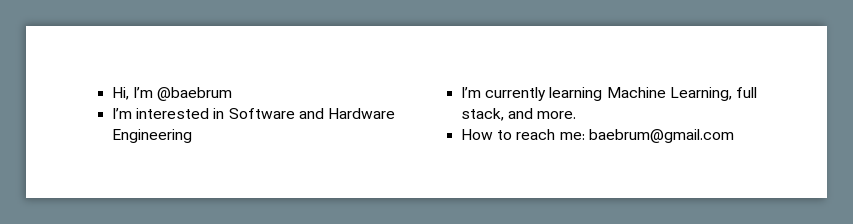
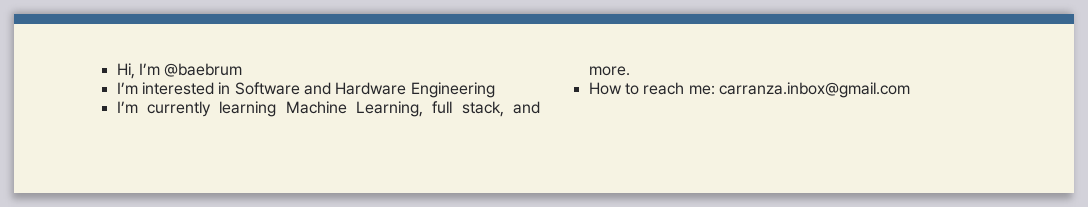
[588,129,734,143] baebrum@gmail.com -> [718,82,910,98] carranza.inbox@gmail.com

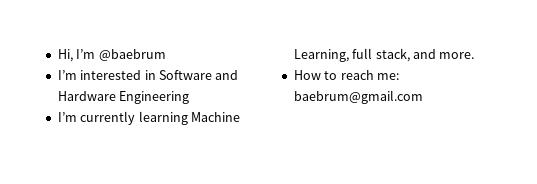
[718,82,910,98] carranza.inbox@gmail.com -> [293,90,423,104] baebrum@gmail.com

